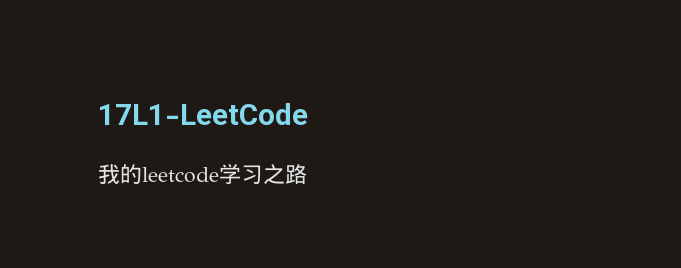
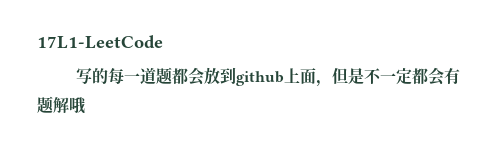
[98,164,307,185] 我的leetcode学习之路 -> [75,67,460,87] [37,96,86,114] 写的每一道题都会放到github上面，但是不一定都会有题解哦

